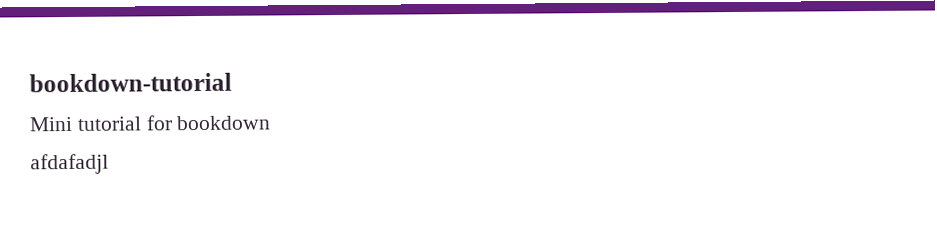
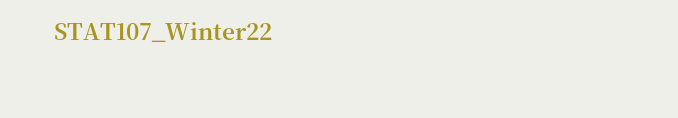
[29,72,232,93] [29,115,272,132] [30,153,109,175] bookdown-tutorial // Mini tutorial for bookdown // afdafadjl -> [54,22,272,42] STAT107_Winter22

